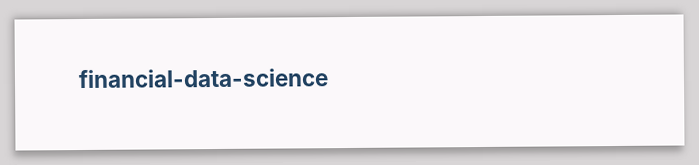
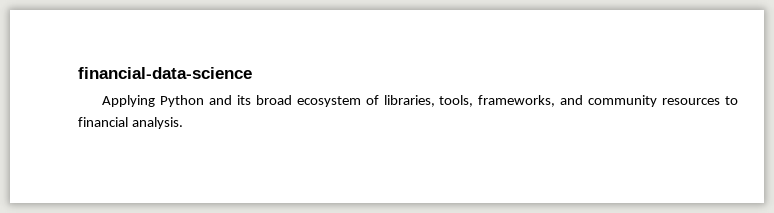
(329, 78) none -> [102,95,739,107] [78,117,183,129] // Applying Python and its broad ecosystem of libraries, tools, frameworks, and community resources to financial analysis.

